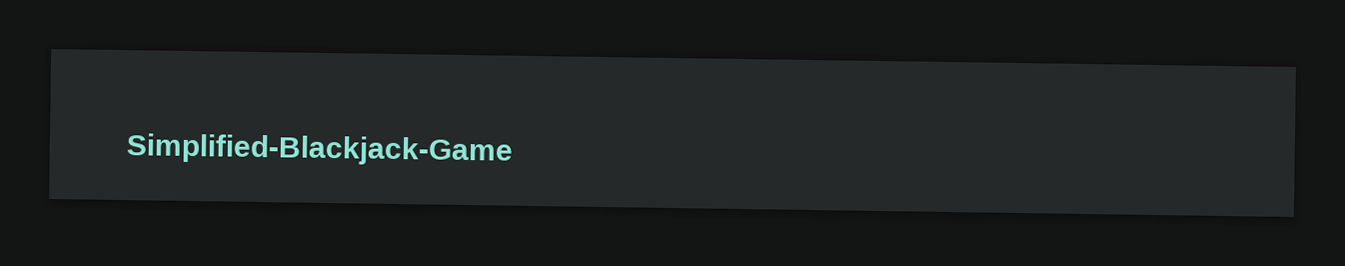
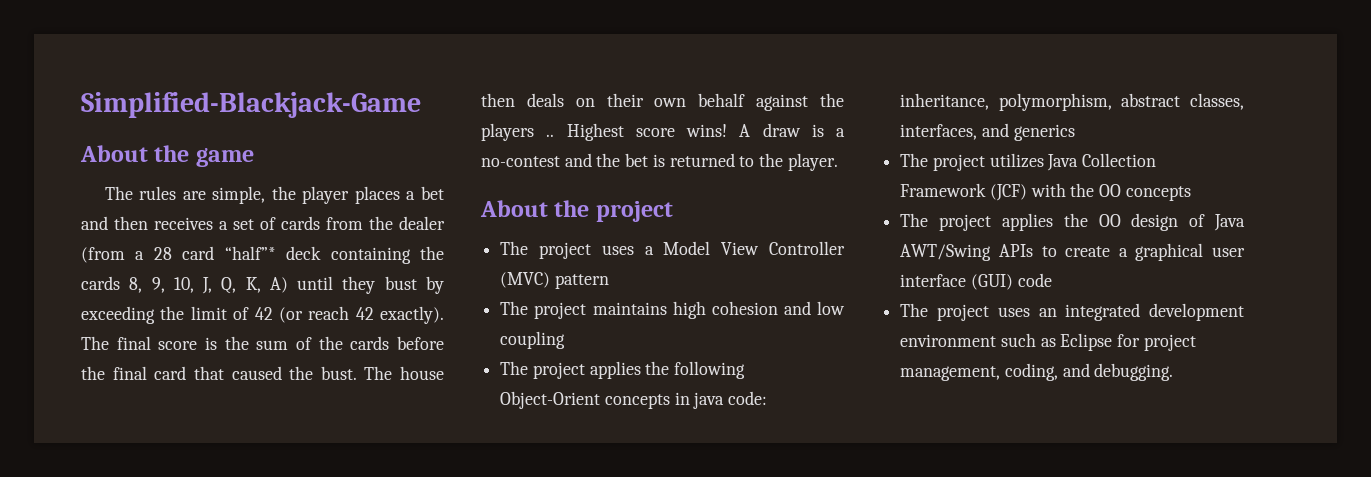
(513, 150) none -> [80,145,254,167] [104,186,444,204] [81,216,445,230] [81,246,445,264] [81,276,444,294] [81,306,444,324] [81,336,444,350] [81,366,444,380] [481,93,844,111] [481,123,845,141] [481,153,838,171] [480,200,673,222] [500,241,845,259] [500,272,609,289] [500,301,845,319] [500,331,566,349] [500,361,746,379] [500,391,768,409] [900,93,1244,111] [900,123,1075,141] [900,153,1157,171] [900,183,1191,201] [900,213,1245,231] [900,243,1245,261] [900,273,1052,290] [900,303,1244,321] [900,333,1196,351] [900,363,1174,381] // About the game // The rules are simple, the player places a bet and then receives a set of cards from the dealer (from a 28 card “half”* deck containing the cards 8, 9, 10, J, Q, K, A) until they bust by exceeding the limit of 42 (or reach 42 exactly). The final score is the sum of the cards before the final card that caused the bust. The house then deals on their own behalf against the players .. Highest score wins! A draw is a no-contest and the bet is returned to the player. // About the project // The project uses a Model View Controller (MVC) pattern // The project maintains high cohesion and low coupling // The project applies the following Object-Orient concepts in java code: inheritance, polymorphism, abstract classes, interfaces, and generics // The project utilizes Java Collection Framework (JCF) with the OO concepts // The project applies the OO design of Java AWT/Swing APIs to create a graphical user interface (GUI) code // The project uses an integrated development environment such as Eclipse for project management, coding, and debugging.

